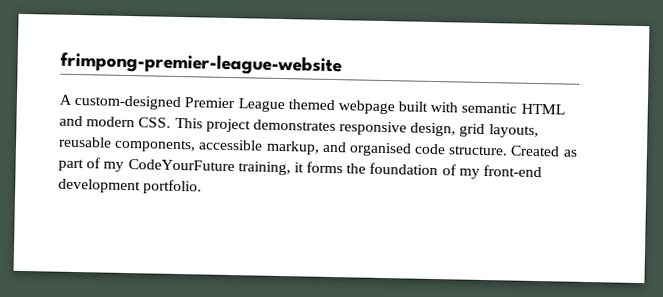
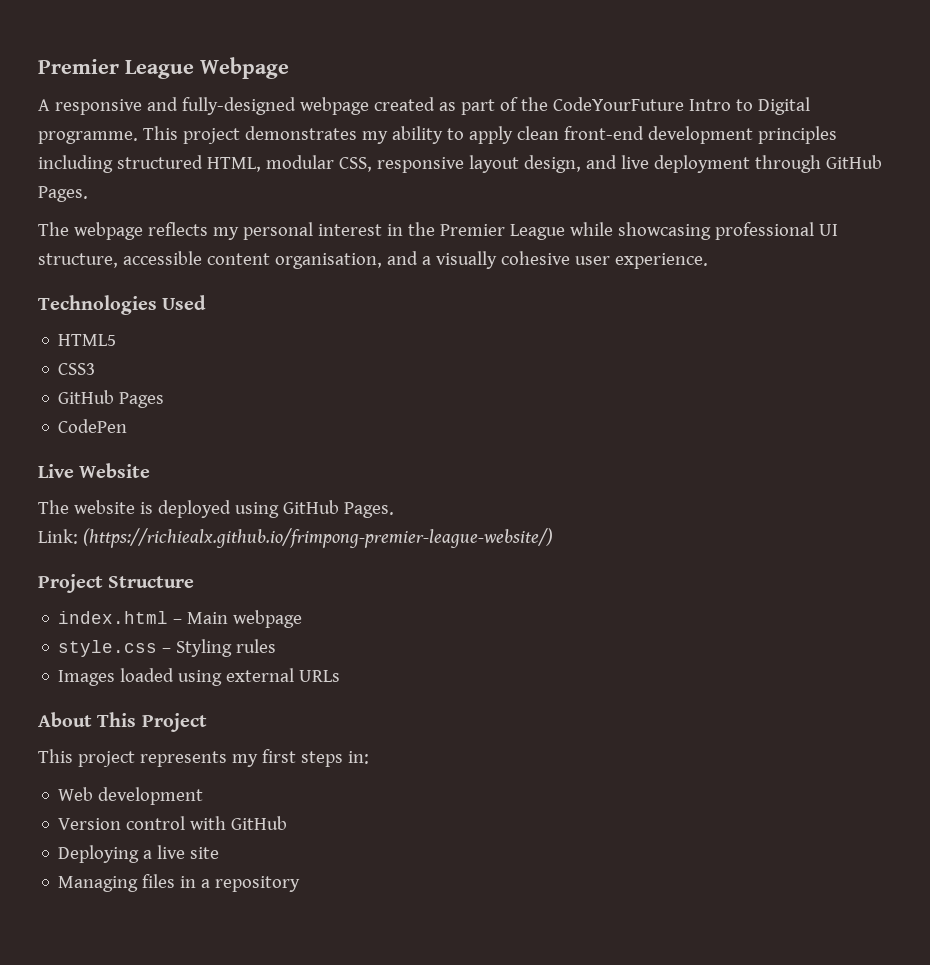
[60,51,342,77] [59,94,565,115] [59,115,539,139] [58,136,578,157] [58,157,543,179] [58,178,203,195] frimpong-premier-league-website // A custom-designed Premier League themed webpage built with semantic HTML and modern CSS. This project demonstrates responsive design, grid layouts, reusable components, accessible markup, and organised code structure. Created as part of my CodeYourFuture training, it forms the foundation of my front-end development portfolio. -> [38,57,289,79] [38,97,810,115] [38,126,837,144] [38,155,882,173] [38,186,88,202] [38,222,838,240] [38,251,708,269] [38,295,207,315] [58,334,117,346] [58,363,96,375] [58,390,165,408] [58,419,128,433] [38,463,151,478] [38,500,394,518] [38,528,553,548] [38,574,195,593] [58,610,303,628] [58,639,277,657] [58,668,341,686] [38,712,207,732] [38,749,369,767] [58,787,204,805] [58,816,288,830] [58,845,220,863] [58,874,301,892] Premier League Webpage // A responsive and fully-designed webpage created as part of the CodeYourFuture Intro to Digital programme. This project demonstrates my ability to apply clean front-end development principles including structured HTML, modular CSS, responsive layout design, and live deployment through GitHub Pages. // The webpage reflects my personal interest in the Premier League while showcasing professional UI structure, accessible content organisation, and a visually cohesive user experience. // Technologies Used // HTML5 // CSS3 // GitHub Pages // CodePen // Live Website // The website is deployed using GitHub Pages. // Link: (https://richiealx.github.io/frimpong-premier-league-website/) // Project Structure // index.html – Main webpage // style.css – Styling rules // Images loaded using external URLs // About This Project // This project represents my first steps in: // Web development // Version control with GitHub // Deploying a live site // Managing files in a repository

